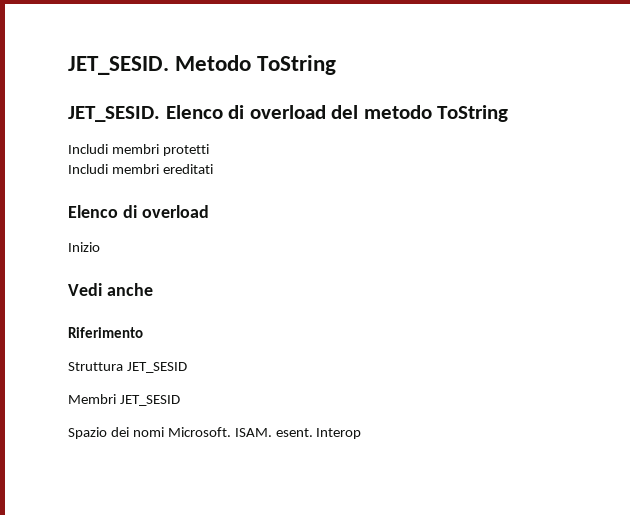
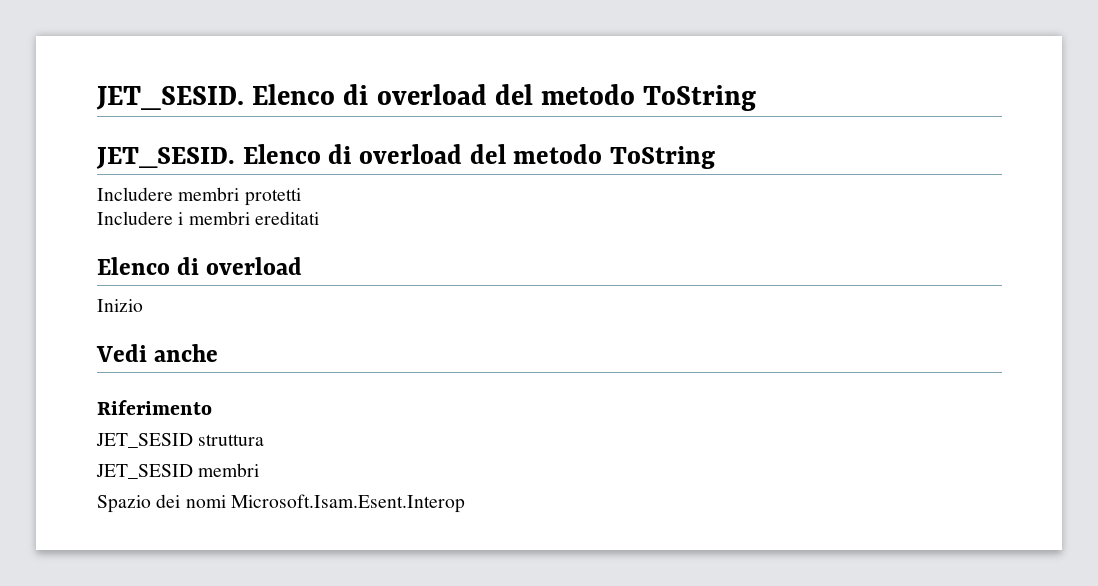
[68,55,252,75] JET_SESID. Metodo -> [96,84,636,110] JET_SESID. Elenco di overload del metodo
[68,144,108,154] Includi -> [97,187,173,201] Includere
[68,164,108,174] Includi -> [97,211,184,225] Includere i
[68,362,187,373] [68,394,180,406] Struttura JET_SESID // Membri JET_SESID -> [96,433,265,448] [96,463,260,479] JET_SESID struttura // JET_SESID membri
[167,427,362,439] Microsoft. ISAM. esent. Interop -> [230,494,465,513] Microsoft.Isam.Esent.Interop

